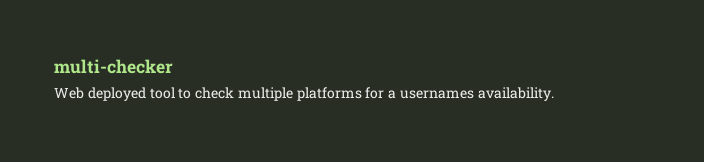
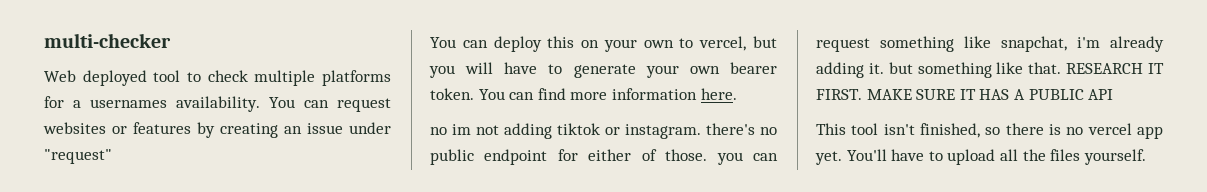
(554, 94) none -> [269,97,391,112] [43,122,391,138] [44,149,112,164] [430,36,777,52] [429,62,777,78] [430,88,737,100] [430,123,777,139] [430,149,778,165] [816,36,1164,52] [816,62,1164,78] [816,89,1114,100] [816,123,1163,139] [815,149,1146,165] You can request websites or features by creating an issue under "request" // You can deploy this on your own to vercel, but you will have to generate your own bearer token. You can find more information here. // no im not adding tiktok or instagram. there's no public endpoint for either of those. you can request something like snapchat, i'm already adding it. but something like that. RESEARCH IT FIRST. MAKE SURE IT HAS A PUBLIC API // This tool isn't finished, so there is no vercel app yet. You'll have to upload all the files yourself.

